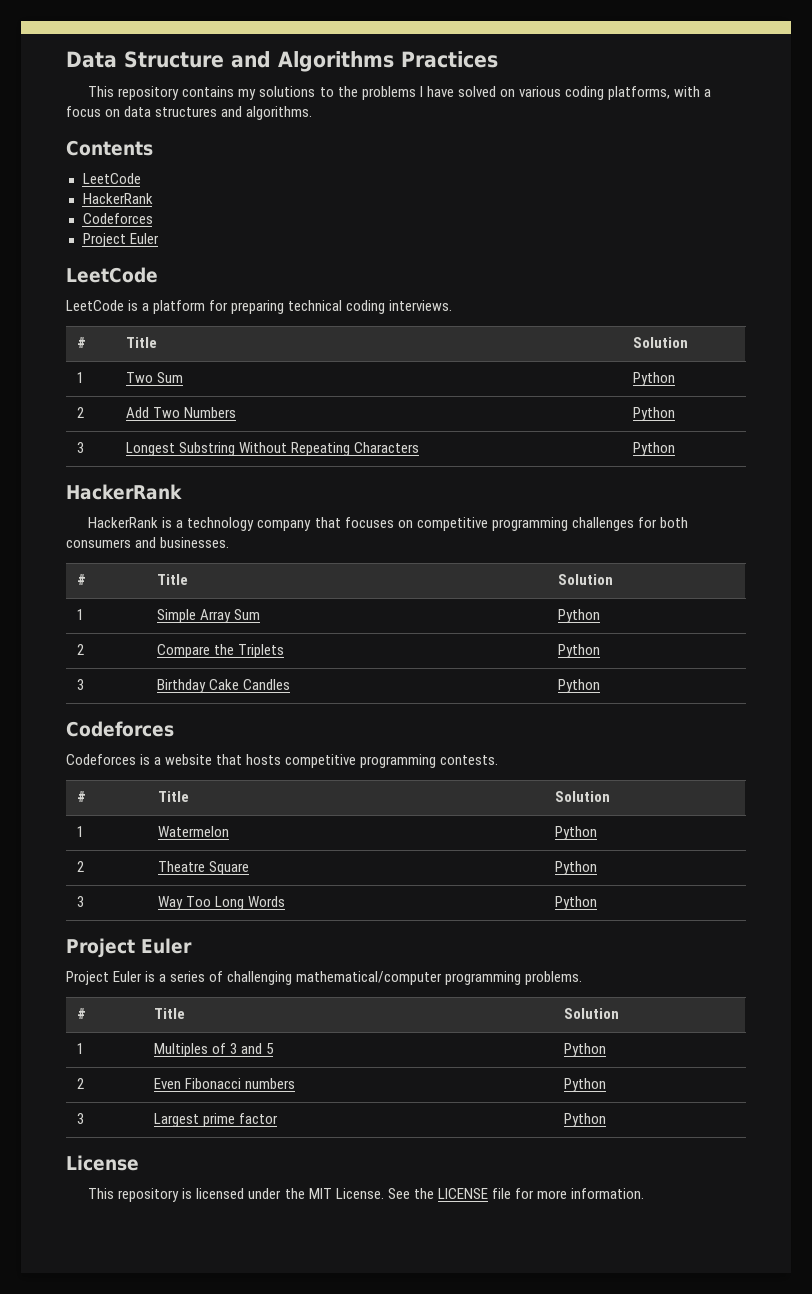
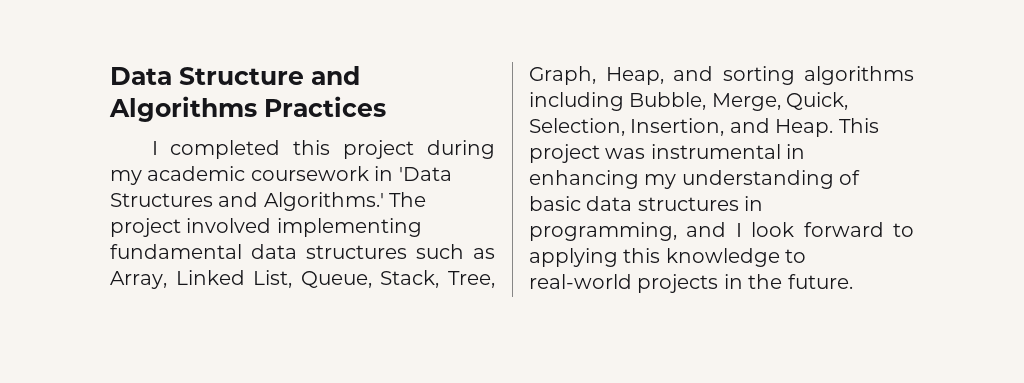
[88,86,712,100] [66,106,313,120] [66,140,153,156] [82,173,141,184] [82,193,153,204] [82,213,153,224] [82,233,159,247] [66,267,158,283] [66,300,453,314] [76,337,86,348] [125,337,157,348] [632,337,688,348] [76,372,84,383] [125,372,183,383] [632,372,675,386] [76,407,84,418] [125,407,236,418] [632,407,675,421] [76,442,84,453] [125,442,419,456] [632,442,675,456] [66,484,182,500] [88,517,688,531] [66,537,230,548] [76,574,86,585] [156,574,188,585] [557,574,613,585] [76,609,84,620] [156,609,260,623] [557,609,600,623] [76,644,84,655] [156,644,284,658] [557,644,600,658] [76,679,84,690] [156,679,290,693] [557,679,600,693] [66,721,174,737] [66,754,499,768] [76,791,86,802] [157,791,189,802] [554,791,610,802] [76,826,84,837] [157,826,229,837] [554,826,597,840] [76,861,84,872] [157,861,249,875] [554,861,597,875] [76,896,84,907] [157,896,285,910] [554,896,597,910] [66,938,192,958] [66,971,583,985] [76,1008,86,1019] [153,1008,185,1019] [563,1008,619,1019] [76,1043,84,1054] [153,1043,274,1057] [563,1043,606,1057] [76,1078,84,1089] [153,1078,295,1089] [563,1078,606,1092] [76,1113,84,1124] [153,1113,278,1127] [563,1113,606,1127] [66,1155,139,1171] [88,1188,644,1202] This repository contains my solutions to the problems I have solved on various coding platforms, with a focus on data structures and algorithms. // Contents // LeetCode // HackerRank // Codeforces // Project Euler // LeetCode // LeetCode is a platform for preparing technical coding interviews. // # | Title | Solution // 1 | Two Sum | Python // 2 | Add Two Numbers | Python // 3 | Longest Substring Without Repeating Characters | Python // HackerRank // HackerRank is a technology company that focuses on competitive programming challenges for both consumers and businesses. // # | Title | Solution // 1 | Simple Array Sum | Python // 2 | Compare the Triplets | Python // 3 | Birthday Cake Candles | Python // Codeforces // Codeforces is a website that hosts competitive programming contests. // # | Title | Solution // 1 | Watermelon | Python // 2 | Theatre Square | Python // 3 | Way Too Long Words | Python // Project Euler // Project Euler is a series of challenging mathematical/computer programming problems. // # | Title | Solution // 1 | Multiples of 3 and 5 | Python // 2 | Even Fibonacci numbers | Python // 3 | Largest prime factor | Python // License // This repository is licensed under the MIT License. See the LICENSE file for more information. -> [151,140,495,159] [110,166,452,185] [110,192,427,211] [110,218,422,237] [110,244,495,259] [110,270,495,289] [529,66,914,85] [529,92,849,111] [529,118,879,137] [529,144,806,163] [529,170,861,189] [529,196,764,211] [529,222,914,241] [529,248,807,267] [529,274,853,293] I completed this project during my academic coursework in 'Data Structures and Algorithms.' The project involved implementing fundamental data structures such as Array, Linked List, Queue, Stack, Tree, Graph, Heap, and sorting algorithms including Bubble, Merge, Quick, Selection, Insertion, and Heap. This project was instrumental in enhancing my understanding of basic data structures in programming, and I look forward to applying this knowledge to real-world projects in the future.

